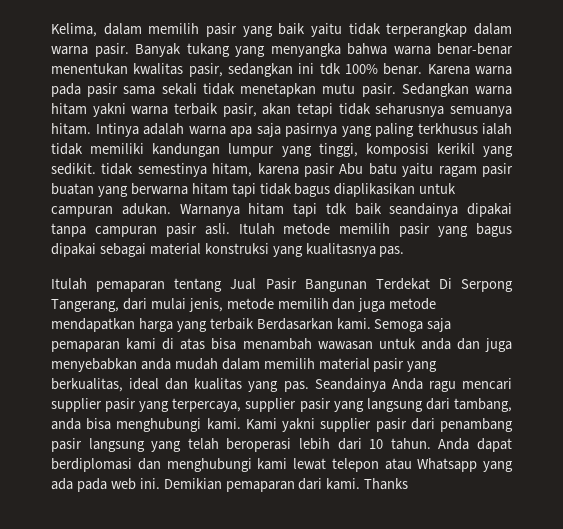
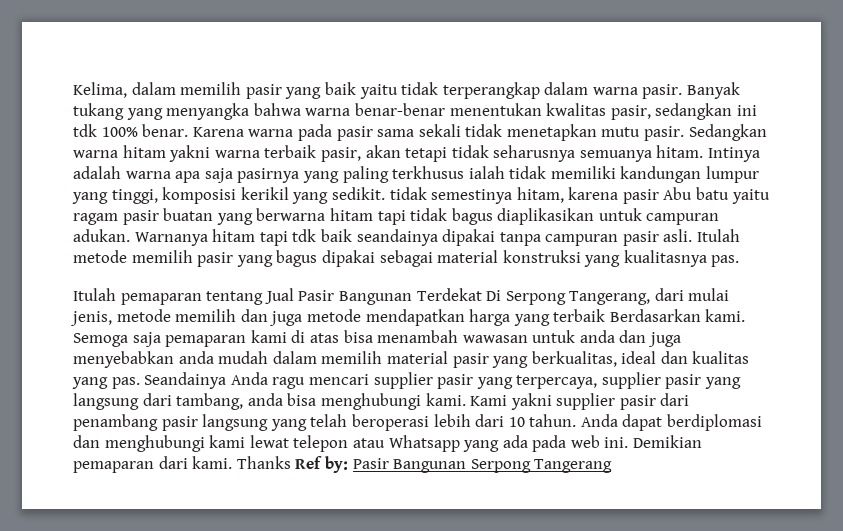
(409, 484) none -> [295,456,613,473] Ref by: Pasir Bangunan Serpong Tangerang

